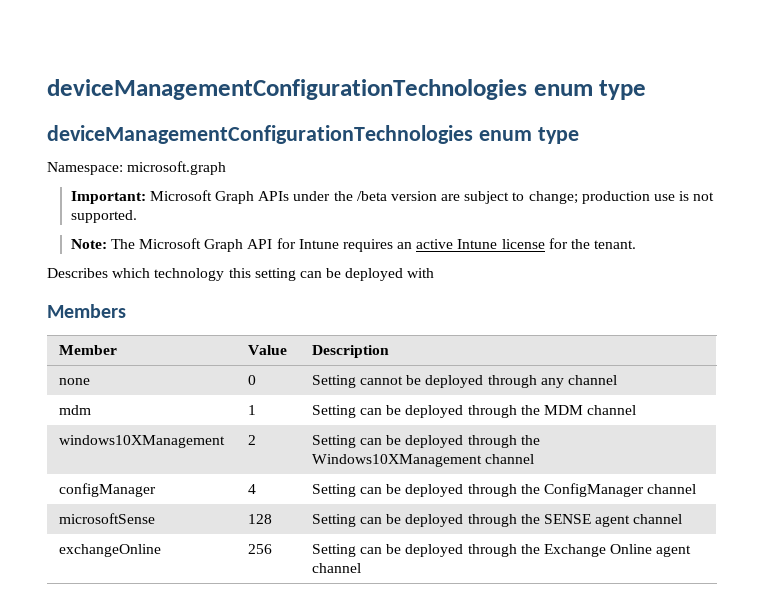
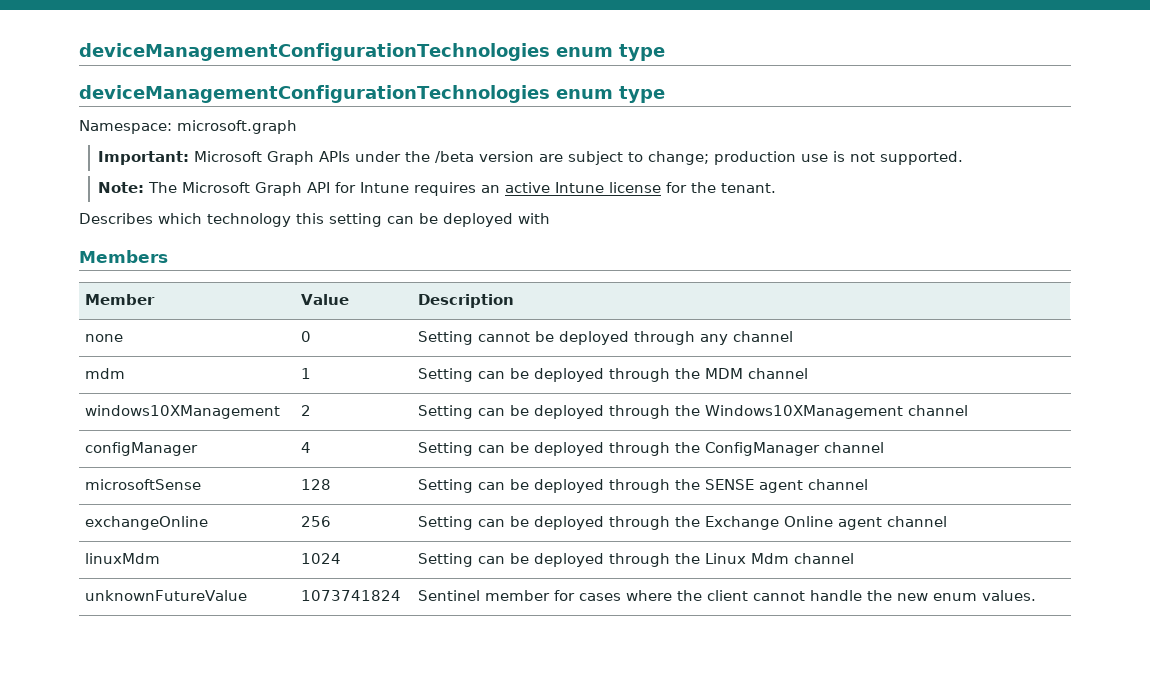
(361, 568) none -> [85,553,161,564] [301,553,342,564] [418,553,855,567] [85,590,248,601] [301,590,402,601] [418,590,1037,601] // linuxMdm | 1024 | Setting can be deployed through the Linux Mdm channel // unknownFutureValue | 1073741824 | Sentinel member for cases where the client cannot handle the new enum values.

